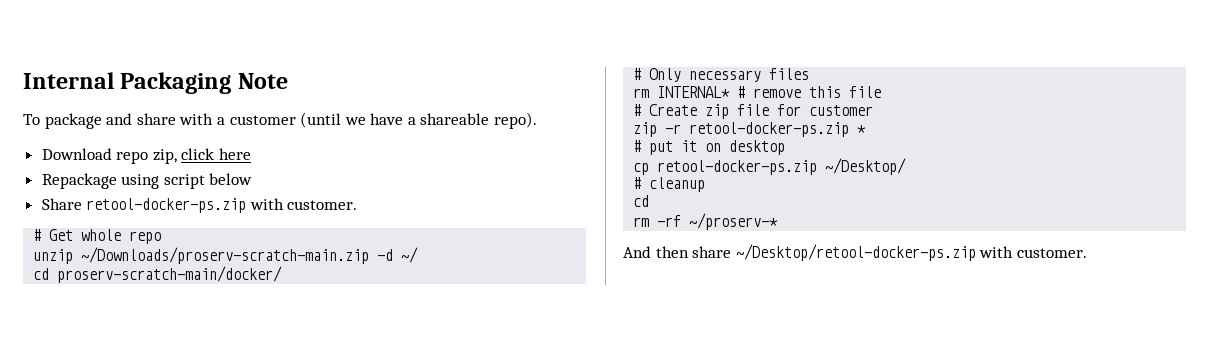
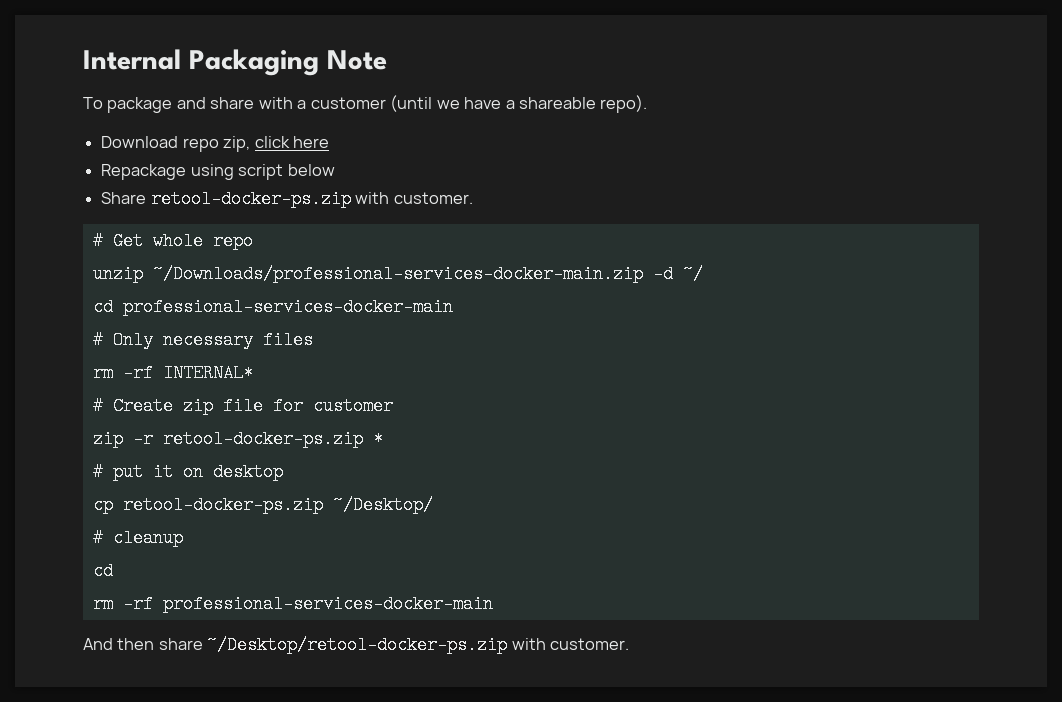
[81,247,370,264] ~/Downloads/proserv-scratch-main.zip -> [152,265,643,283] ~/Downloads/professional-services-docker-main.zip
[57,266,283,283] proserv-scratch-main/docker/ -> [122,298,453,316] professional-services-docker-main
(650, 93) none -> [122,364,153,382] -rf
[737,86,882,98] # remove this file -> (253, 373) none
[689,213,779,230] ~/proserv-* -> [162,595,493,613] professional-services-docker-main

